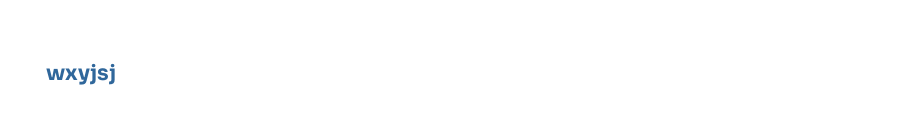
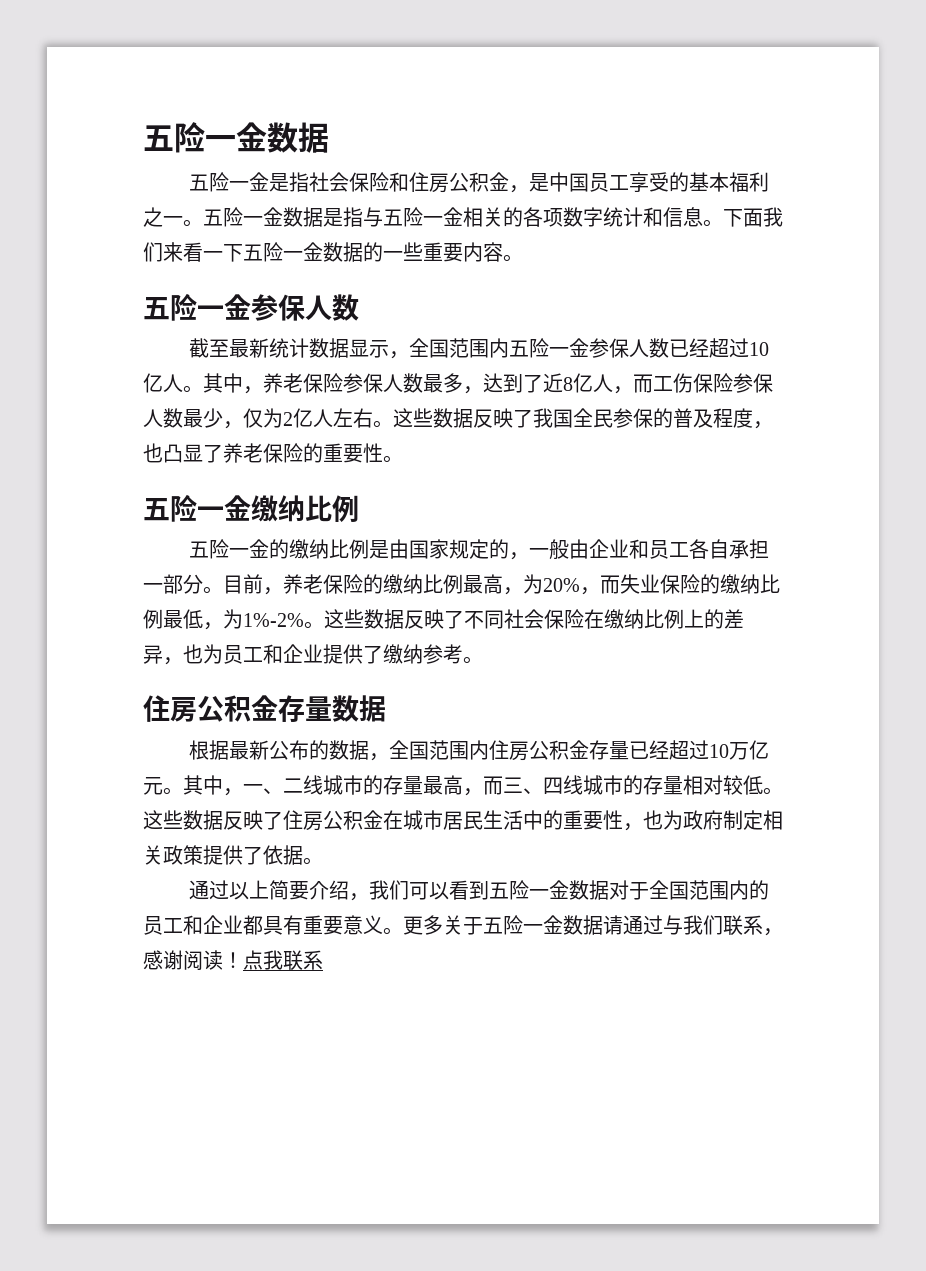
[46,63,116,85] wxyjsj -> [143,122,329,153] [189,172,770,193] [143,207,783,227] [143,242,523,262] [143,293,359,321] [189,338,770,359] [143,373,773,394] [143,408,773,429] [143,443,403,463] [143,494,359,522] [189,539,770,560] [143,574,780,595] [143,609,744,630] [143,644,483,665] [143,695,386,722] [189,740,770,761] [143,775,783,796] [143,810,783,831] [143,845,323,865] [189,880,770,901] [143,915,783,936] [143,950,323,971] 五险一金数据 // 五险一金是指社会保险和住房公积金，是中国员工享受的基本福利之一。五险一金数据是指与五险一金相关的各项数字统计和信息。下面我们来看一下五险一金数据的一些重要内容。 // 五险一金参保人数 // 截至最新统计数据显示，全国范围内五险一金参保人数已经超过10亿人。其中，养老保险参保人数最多，达到了近8亿人，而工伤保险参保人数最少，仅为2亿人左右。这些数据反映了我国全民参保的普及程度，也凸显了养老保险的重要性。 // 五险一金缴纳比例 // 五险一金的缴纳比例是由国家规定的，一般由企业和员工各自承担一部分。目前，养老保险的缴纳比例最高，为20%，而失业保险的缴纳比例最低，为1%-2%。这些数据反映了不同社会保险在缴纳比例上的差异，也为员工和企业提供了缴纳参考。 // 住房公积金存量数据 // 根据最新公布的数据，全国范围内住房公积金存量已经超过10万亿元。其中，一、二线城市的存量最高，而三、四线城市的存量相对较低。这些数据反映了住房公积金在城市居民生活中的重要性，也为政府制定相关政策提供了依据。 // 通过以上简要介绍，我们可以看到五险一金数据对于全国范围内的员工和企业都具有重要意义。更多关于五险一金数据请通过与我们联系，感谢阅读！点我联系

